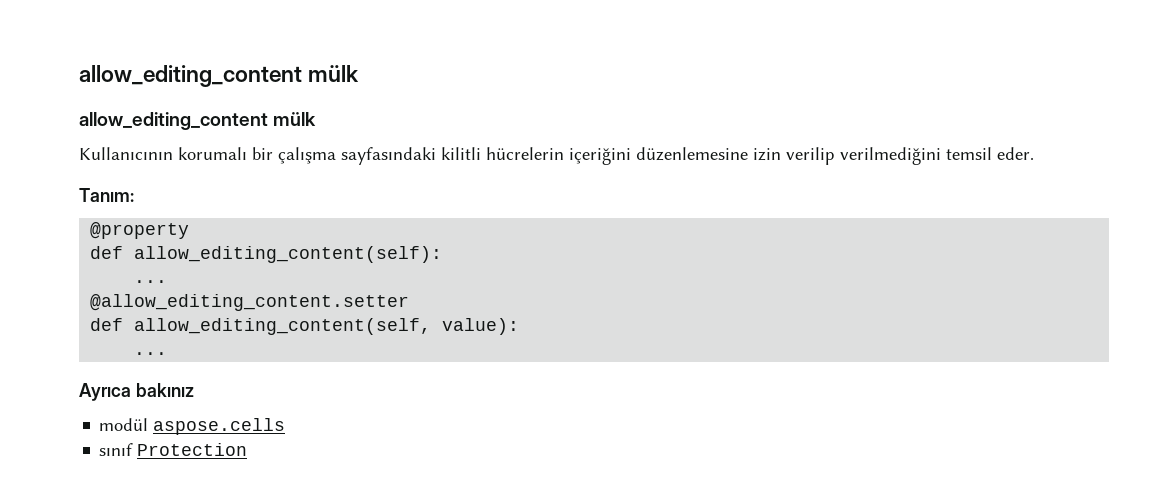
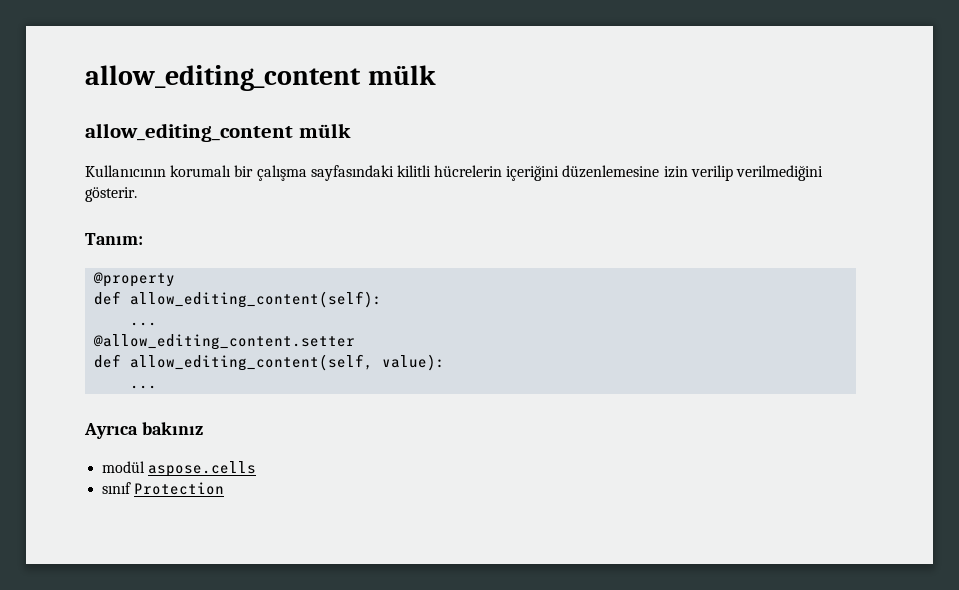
[946,147,1034,160] temsil eder. -> [85,187,137,202] gösterir.

